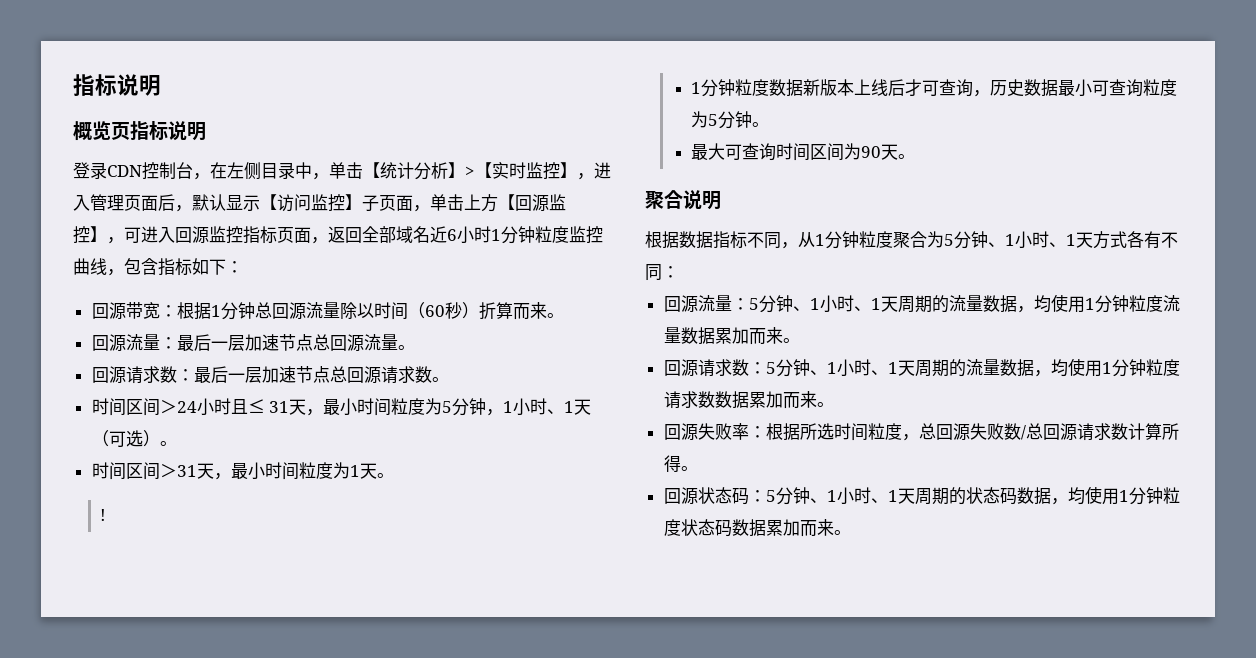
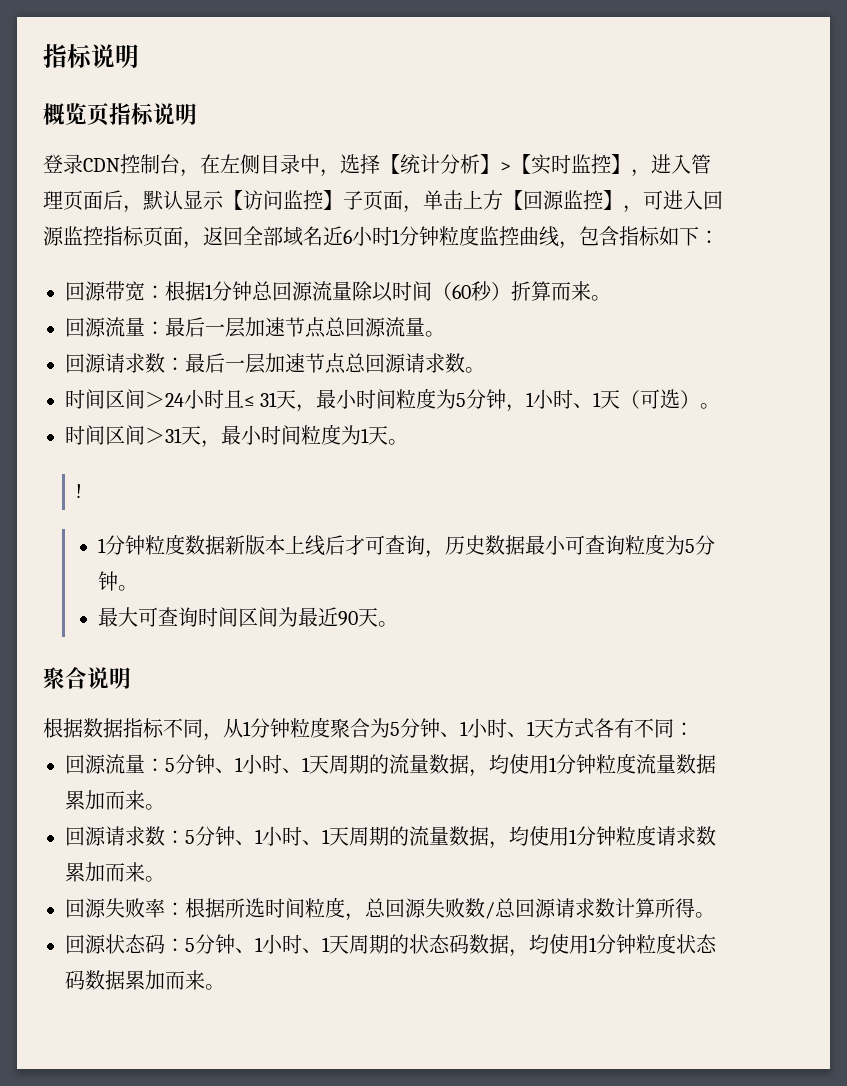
[329,162,363,179] 单击 -> [340,154,380,174] 选择
(861, 151) none -> [297,607,338,627] 最近
[714,391,749,409] 数据 -> (716, 836) none

